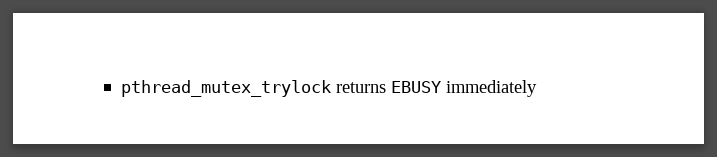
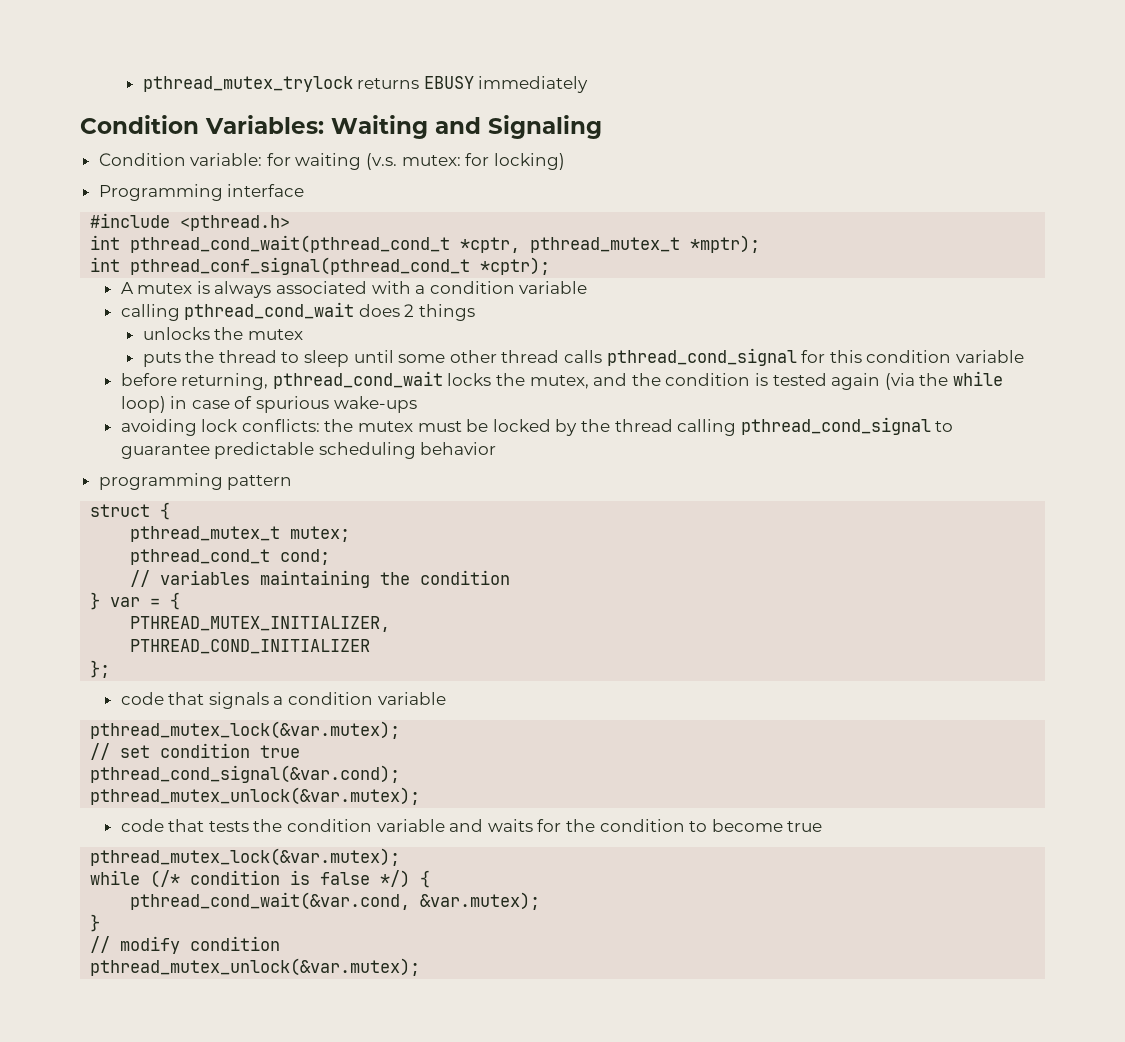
(537, 88) none -> [80,115,602,139] [98,153,565,170] [98,184,305,201] [90,213,291,231] [90,235,761,253] [90,257,551,275] [120,281,588,298] [120,302,476,321] [142,327,303,340] [142,348,1024,367] [120,371,1003,390] [120,396,417,413] [120,417,954,436] [120,442,497,459] [98,473,293,490] [90,502,171,520] [130,526,351,542] [130,549,331,565] [130,570,511,588] [90,592,181,610] [130,616,391,632] [130,639,371,654] [90,660,111,678] [120,692,446,709] [90,721,401,739] [90,743,301,760] [90,765,401,783] [90,787,421,805] [120,819,823,832] [90,848,401,866] [90,870,431,888] [130,892,541,910] [90,914,101,932] [90,936,281,954] [90,958,421,976] // Condition Variables: Waiting and Signaling // Condition variable: for waiting (v.s. mutex: for locking) // Programming interface // #include <pthread.h> // int pthread_cond_wait(pthread_cond_t *cptr, pthread_mutex_t *mptr); // int pthread_conf_signal(pthread_cond_t *cptr); // A mutex is always associated with a condition variable // calling pthread_cond_wait does 2 things // unlocks the mutex // puts the thread to sleep until some other thread calls pthread_cond_signal for this condition variable // before returning, pthread_cond_wait locks the mutex, and the condition is tested again (via the while loop) in case of spurious wake-ups // avoiding lock conflicts: the mutex must be locked by the thread calling pthread_cond_signal to guarantee predictable scheduling behavior // programming pattern // struct { // pthread_mutex_t mutex; // pthread_cond_t cond; // // variables maintaining the condition // } var = { // PTHREAD_MUTEX_INITIALIZER, // PTHREAD_COND_INITIALIZER // }; // code that signals a condition variable // pthread_mutex_lock(&var.mutex); // // set condition true // pthread_cond_signal(&var.cond); // pthread_mutex_unlock(&var.mutex); // code that tests the condition variable and waits for the condition to become true // pthread_mutex_lock(&var.mutex); // while (/* condition is false */) { // pthread_cond_wait(&var.cond, &var.mutex); // } // // modify condition // pthread_mutex_unlock(&var.mutex);

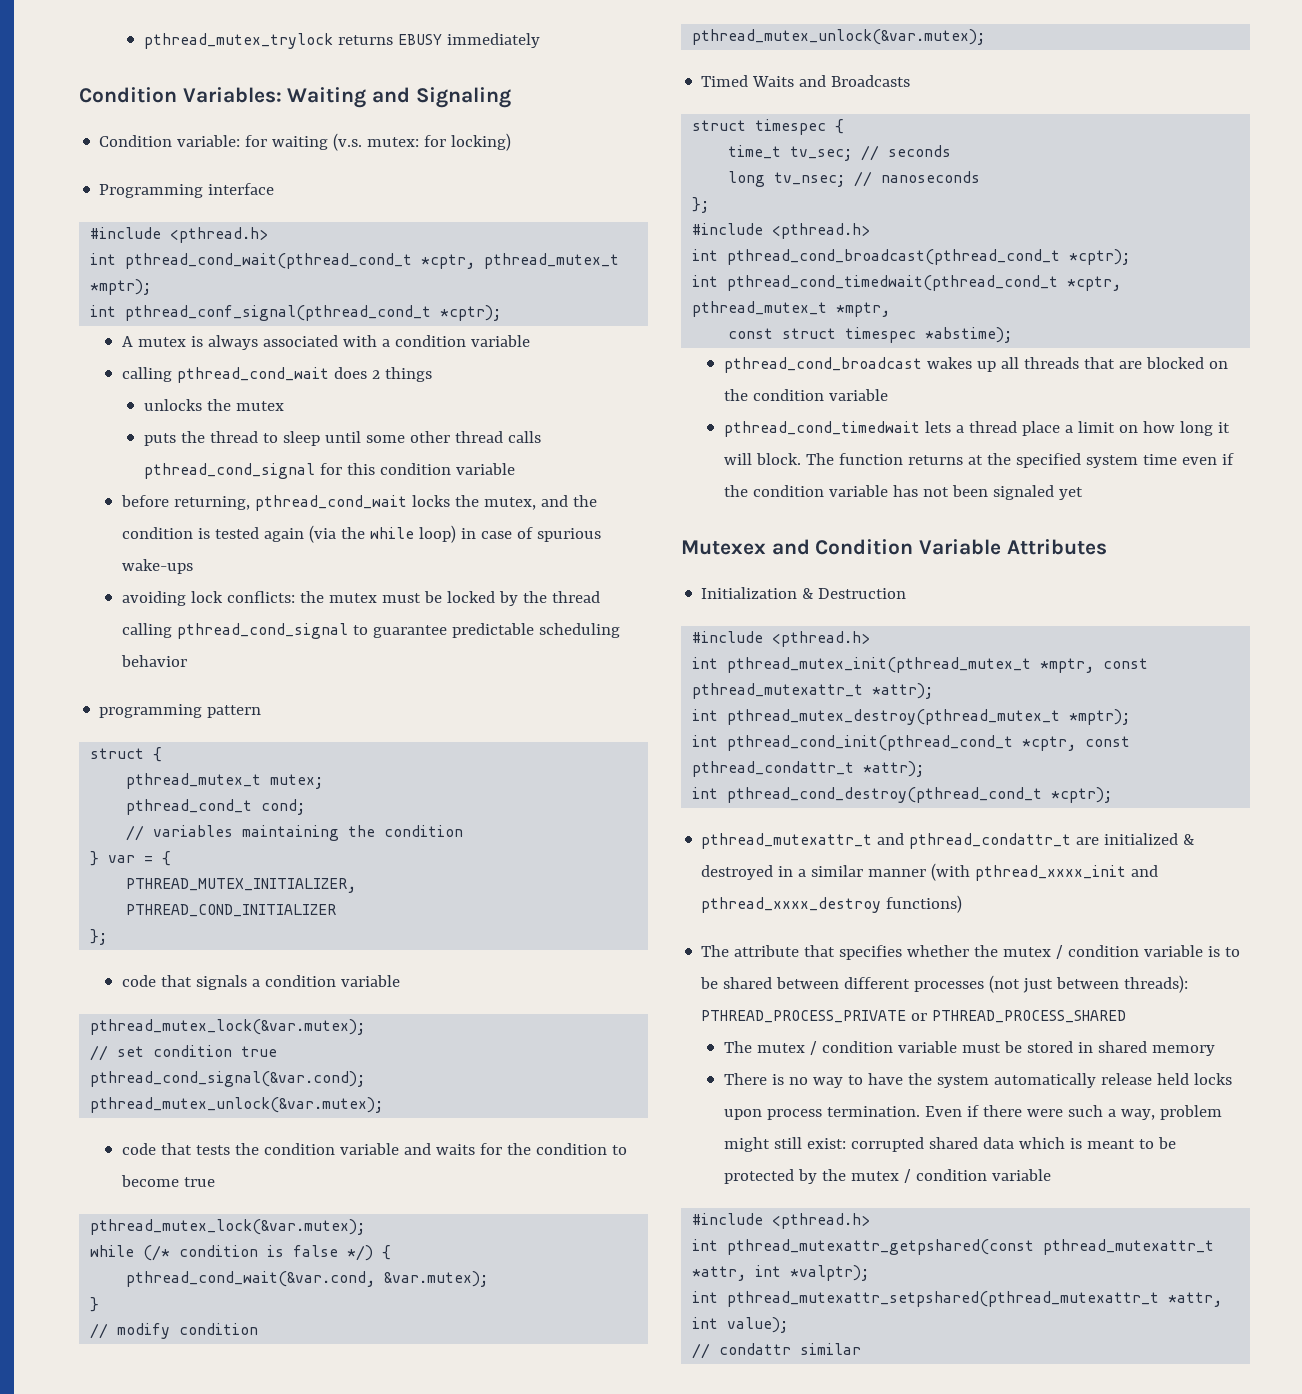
(421, 967) none -> [701,75,911,87] [692,119,845,135] [728,145,952,161] [728,171,981,187] [692,197,710,213] [692,223,871,239] [692,249,1131,265] [692,275,1122,291] [692,301,891,317] [728,327,1013,343] [723,357,1228,373] [723,389,888,401] [723,421,1230,437] [723,453,1234,468] [723,485,1083,500] [681,539,1107,555] [701,587,907,599] [692,631,871,647] [692,657,1149,673] [692,683,934,699] [692,709,1131,725] [692,735,1131,751] [692,761,925,777] [692,787,1113,803] [701,833,1195,849] [701,863,1159,881] [701,895,963,913] [701,945,1241,960] [700,975,1189,993] [701,1010,1127,1023] [723,1041,1215,1056] [723,1073,1232,1088] [723,1105,1222,1120] [723,1137,1176,1152] [723,1169,1051,1184] [692,1213,871,1229] [692,1239,1215,1255] [692,1265,870,1281] [692,1291,1223,1307] [692,1317,789,1333] [692,1343,862,1359] // Timed Waits and Broadcasts // struct timespec { // time_t tv_sec; // seconds // long tv_nsec; // nanoseconds // }; // #include <pthread.h> // int pthread_cond_broadcast(pthread_cond_t *cptr); // int pthread_cond_timedwait(pthread_cond_t *cptr, pthread_mutex_t *mptr, // const struct timespec *abstime); // pthread_cond_broadcast wakes up all threads that are blocked on the condition variable // pthread_cond_timedwait lets a thread place a limit on how long it will block. The function returns at the specified system time even if the condition variable has not been signaled yet // Mutexex and Condition Variable Attributes // Initialization & Destruction // #include <pthread.h> // int pthread_mutex_init(pthread_mutex_t *mptr, const pthread_mutexattr_t *attr); // int pthread_mutex_destroy(pthread_mutex_t *mptr); // int pthread_cond_init(pthread_cond_t *cptr, const pthread_condattr_t *attr); // int pthread_cond_destroy(pthread_cond_t *cptr); // pthread_mutexattr_t and pthread_condattr_t are initialized & destroyed in a similar manner (with pthread_xxxx_init and pthread_xxxx_destroy functions) // The attribute that specifies whether the mutex / condition variable is to be shared between different processes (not just between threads): PTHREAD_PROCESS_PRIVATE or PTHREAD_PROCESS_SHARED // The mutex / condition variable must be stored in shared memory // There is no way to have the system automatically release held locks upon process termination. Even if there were such a way, problem might still exist: corrupted shared data which is meant to be protected by the mutex / condition variable // #include <pthread.h> // int pthread_mutexattr_getpshared(const pthread_mutexattr_t *attr, int *valptr); // int pthread_mutexattr_setpshared(pthread_mutexattr_t *attr, int value); // // condattr similar

